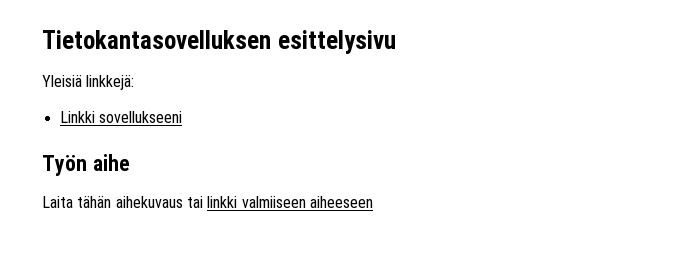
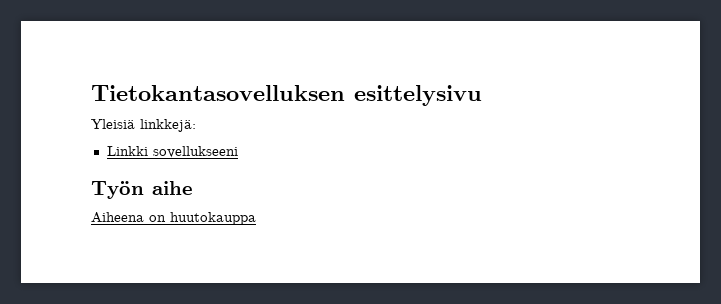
[42,196,373,208] Laita tähän aihekuvaus tai linkki valmiiseen aiheeseen -> [91,212,256,225] Aiheena on huutokauppa

